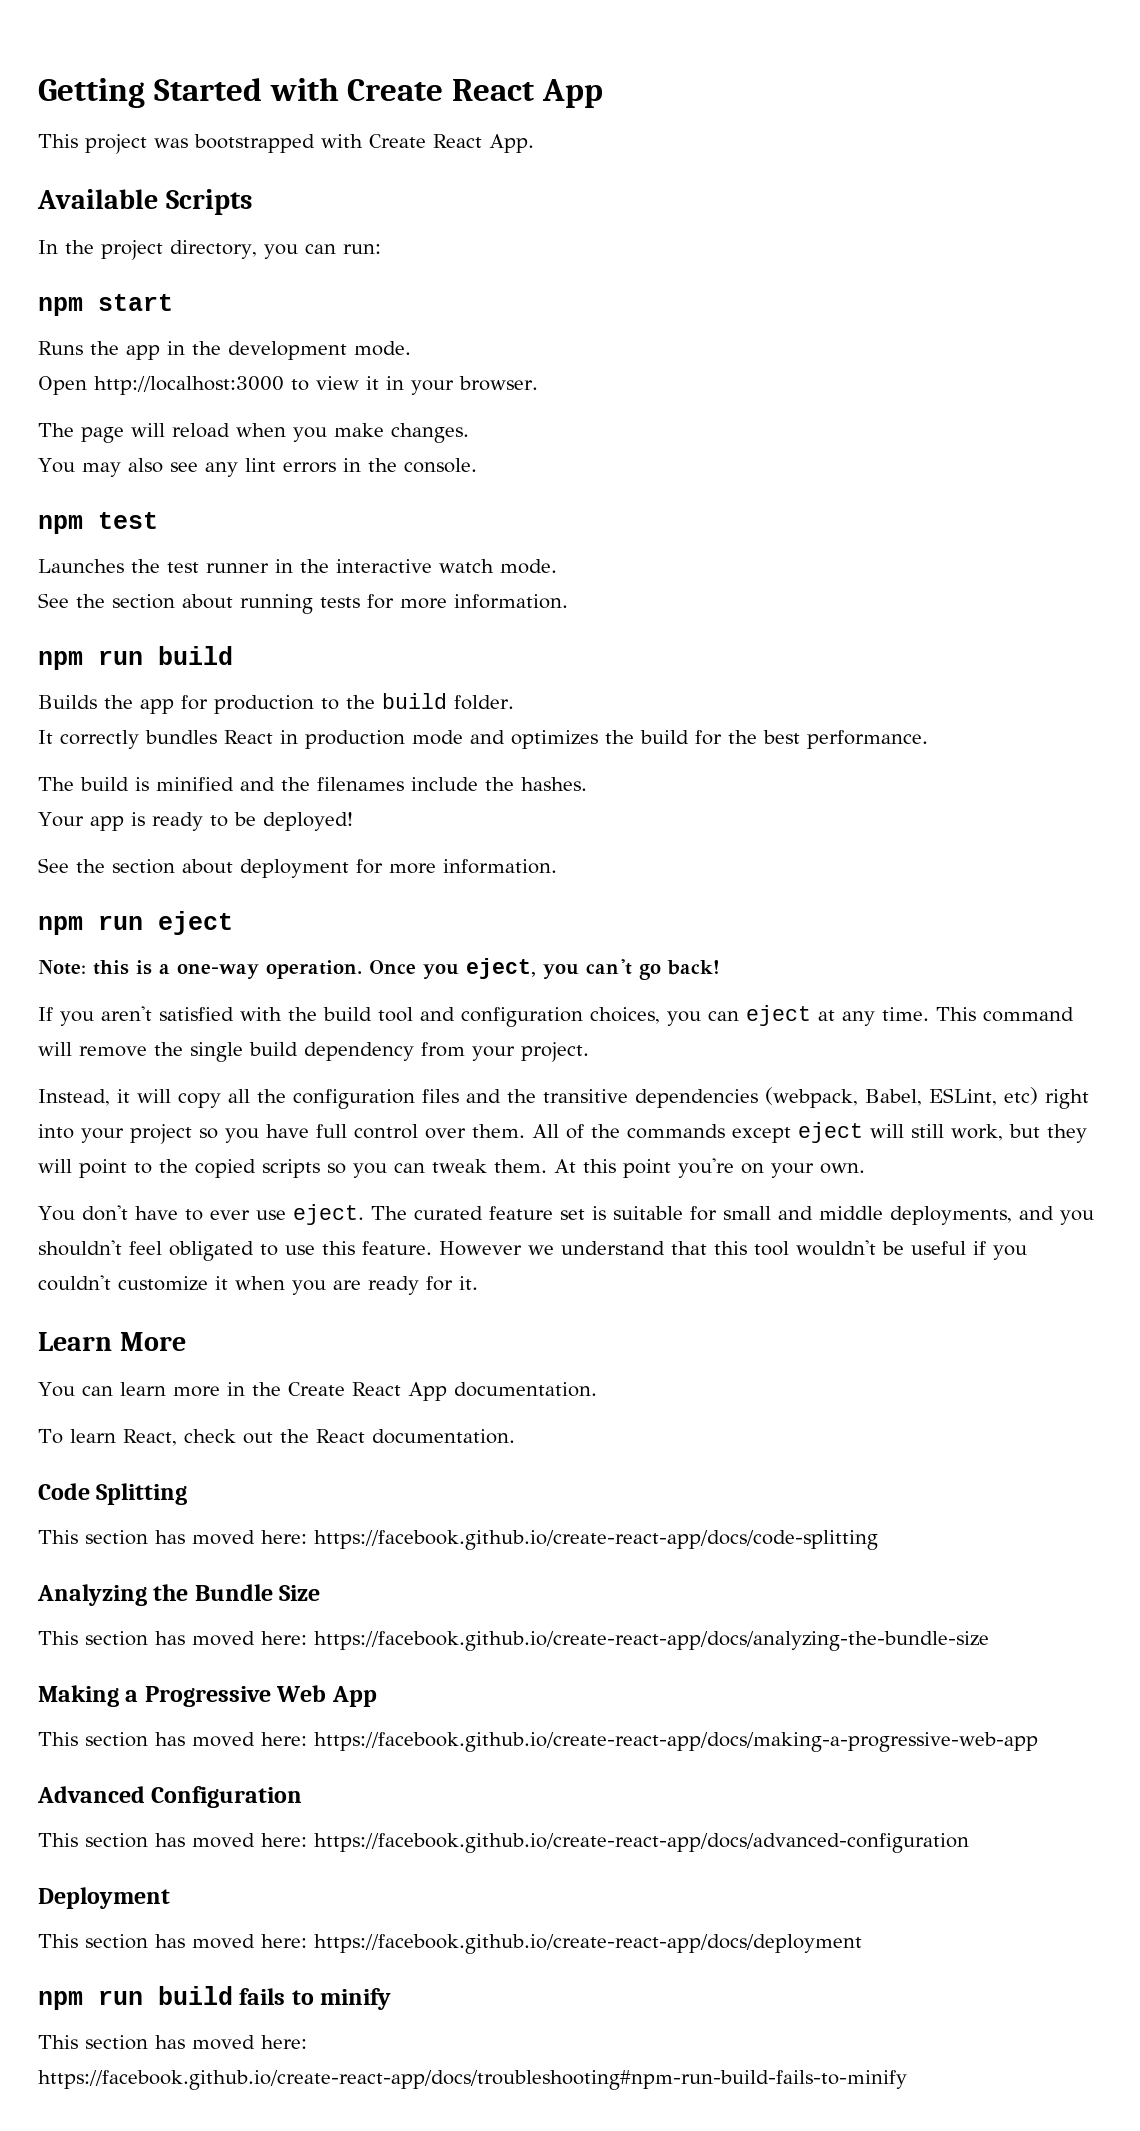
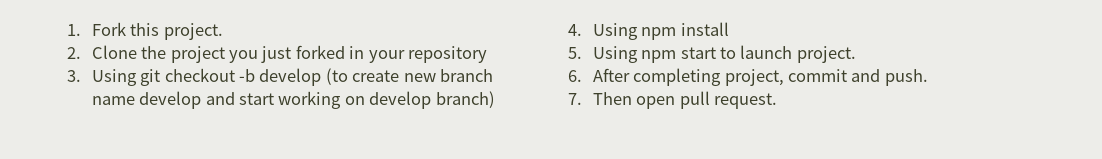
[38,78,603,108] [38,134,534,154] [37,189,252,215] [38,240,381,260] [38,294,173,316] [38,341,411,360] [38,376,538,395] [38,423,469,443] [38,458,477,477] [38,512,158,534] [38,559,557,574] [38,593,568,614] [38,646,233,670] [38,693,514,714] [38,730,928,749] [38,777,587,791] [38,812,353,831] [38,858,557,878] [38,911,233,935] [38,958,720,980] [38,1005,1074,1027] [38,1042,589,1062] [38,1087,1089,1109] [38,1122,1087,1144] [38,1158,865,1178] [38,1204,1094,1225] [38,1240,1027,1261] [38,1275,478,1295] [38,1332,186,1351] [38,1382,597,1401] [38,1429,515,1446] [38,1483,188,1505] [38,1530,878,1550] [37,1584,321,1606] [38,1631,989,1651] [38,1685,377,1707] [38,1732,1038,1752] [37,1786,303,1808] [38,1833,969,1853] [38,1887,170,1909] [38,1934,862,1954] [38,1986,392,2010] [38,2035,307,2050] [38,2070,907,2090] Getting Started with Create React App // This project was bootstrapped with Create React App. // Available Scripts // In the project directory, you can run: // npm start // Runs the app in the development mode. // Open http://localhost:3000 to view it in your browser. // The page will reload when you make changes. // You may also see any lint errors in the console. // npm test // Launches the test runner in the interactive watch mode. // See the section about running tests for more information. // npm run build // Builds the app for production to the build folder. // It correctly bundles React in production mode and optimizes the build for the best performance. // The build is minified and the filenames include the hashes. // Your app is ready to be deployed! // See the section about deployment for more information. // npm run eject // Note: this is a one-way operation. Once you eject, you can't go back! // If you aren't satisfied with the build tool and configuration choices, you can eject at any time. This command will remove the single build dependency from your project. // Instead, it will copy all the configuration files and the transitive dependencies (webpack, Babel, ESLint, etc) right into your project so you have full control over them. All of the commands except eject will still work, but they will point to the copied scripts so you can tweak them. At this point you're on your own. // You don't have to ever use eject. The curated feature set is suitable for small and middle deployments, and you shouldn't feel obligated to use this feature. However we understand that this tool wouldn't be useful if you couldn't customize it when you are ready for it. // Learn More // You can learn more in the Create React App documentation. // To learn React, check out the React documentation. // Code Splitting // This section has moved here: https://facebook.github.io/create-react-app/docs/code-splitting // Analyzing the Bundle Size // This section has moved here: https://facebook.github.io/create-react-app/docs/analyzing-the-bundle-size // Making a Progressive Web App // This section has moved here: https://facebook.github.io/create-react-app/docs/making-a-progressive-web-app // Advanced Configuration // This section has moved here: https://facebook.github.io/create-react-app/docs/advanced-configuration // Deployment // This section has moved here: https://facebook.github.io/create-react-app/docs/deployment // npm run build fails to minify // This section has moved here: https://facebook.github.io/create-react-app/docs/troubleshooting#npm-run-build-fails-to-minify -> [67,22,223,40] [67,45,488,63] [67,68,494,86] [91,91,495,109] [568,22,729,40] [568,45,856,63] [568,68,928,86] [568,91,777,109] 1. Fork this project. // 2. Clone the project you just forked in your repository // 3. Using git checkout -b develop (to create new branch name develop and start working on develop branch) // 4. Using npm install // 5. Using npm start to launch project. // 6. After completing project, commit and push. // 7. Then open pull request.

